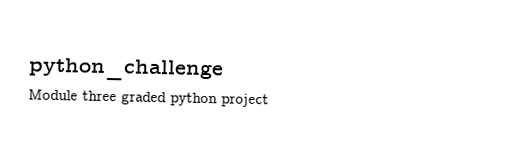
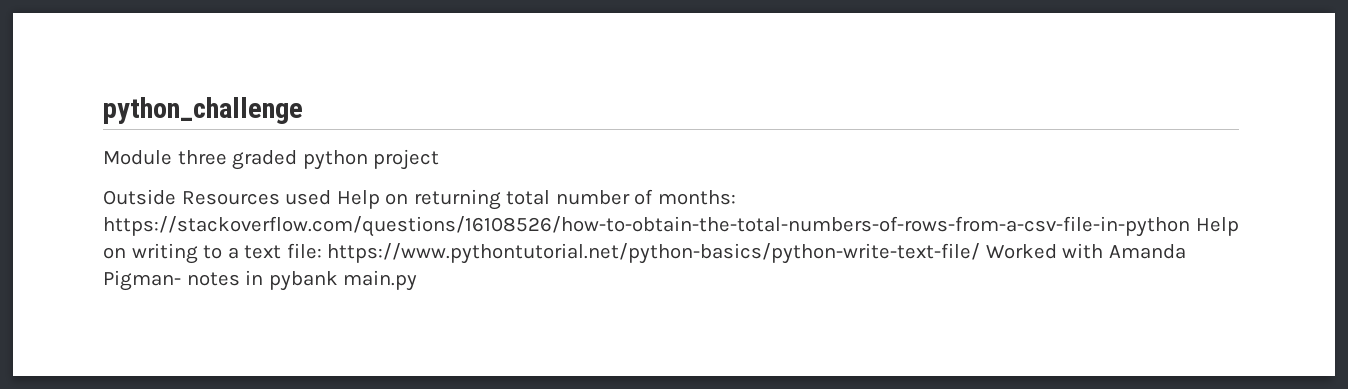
(269, 100) none -> [103,189,736,210] [103,216,1239,237] [103,243,1186,264] [103,270,418,291] // Outside Resources used Help on returning total number of months: https://stackoverflow.com/questions/16108526/how-to-obtain-the-total-numbers-of-rows-from-a-csv-file-in-python Help on writing to a text file: https://www.pythontutorial.net/python-basics/python-write-text-file/ Worked with Amanda Pigman- notes in pybank main.py

